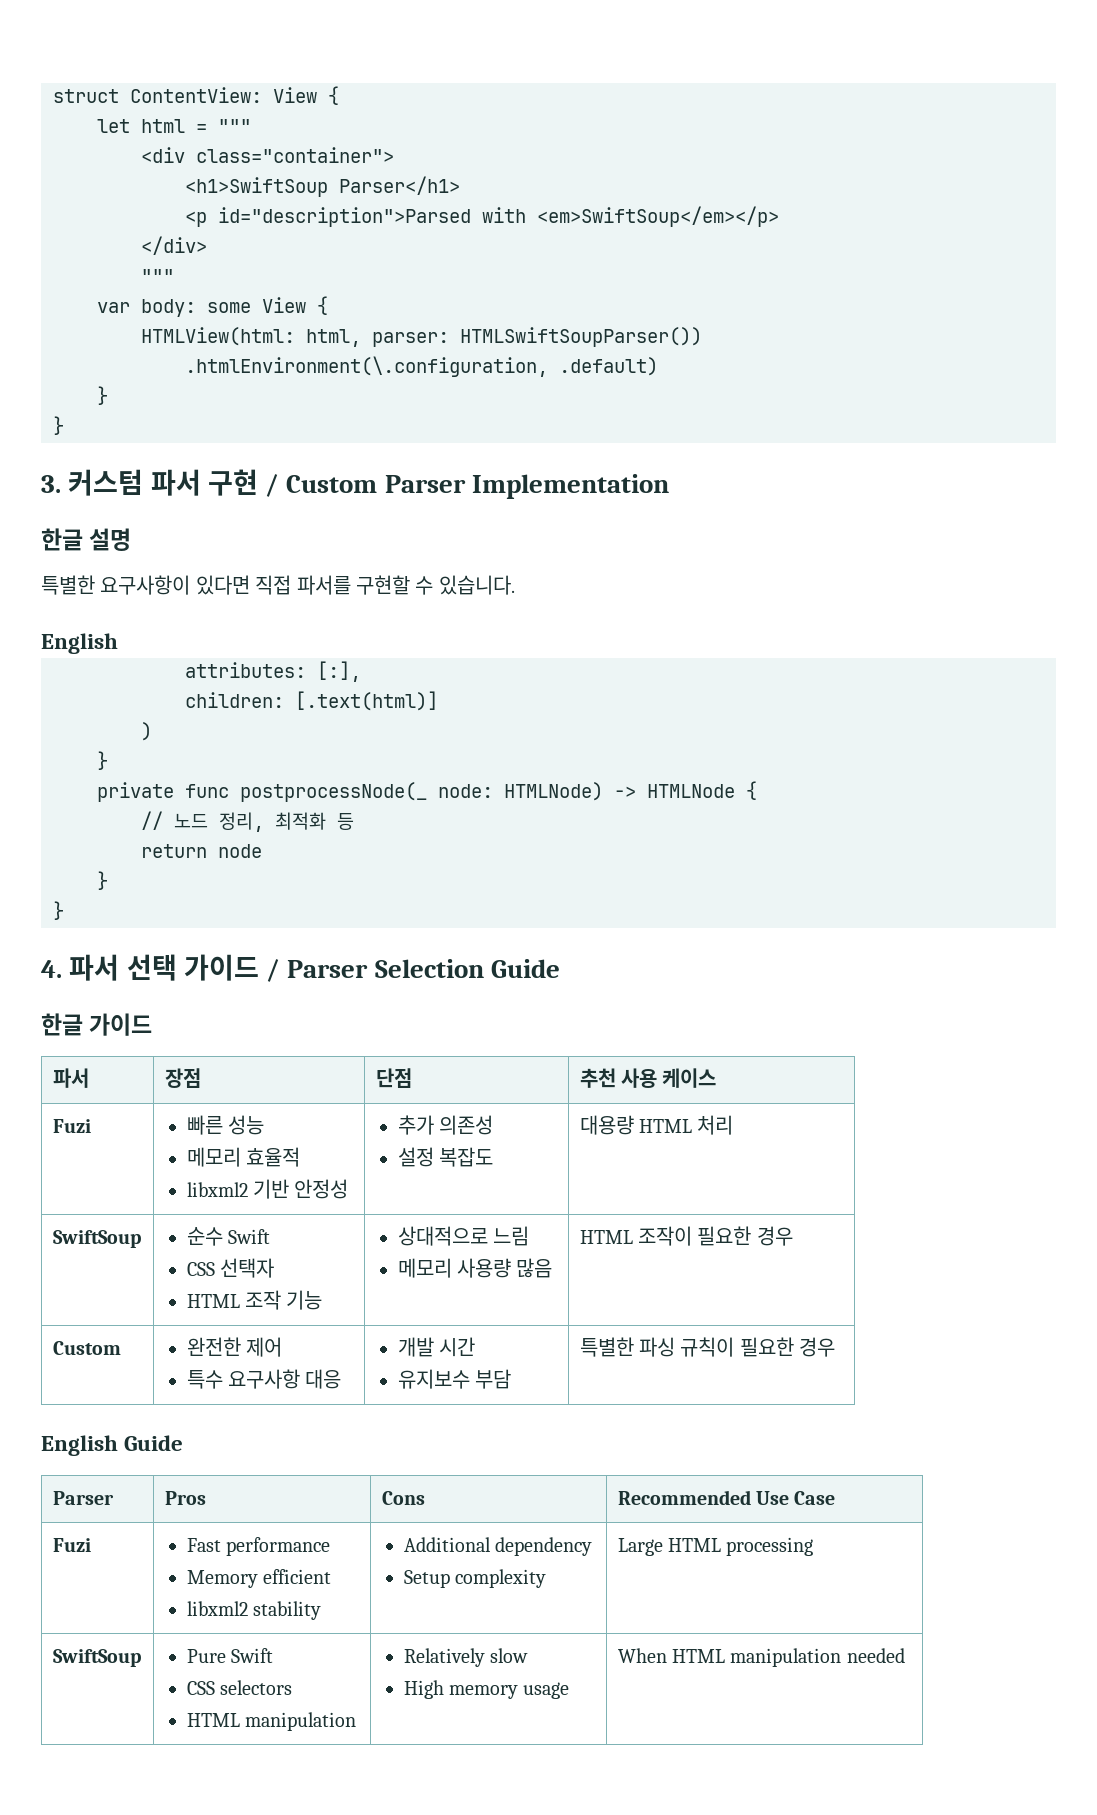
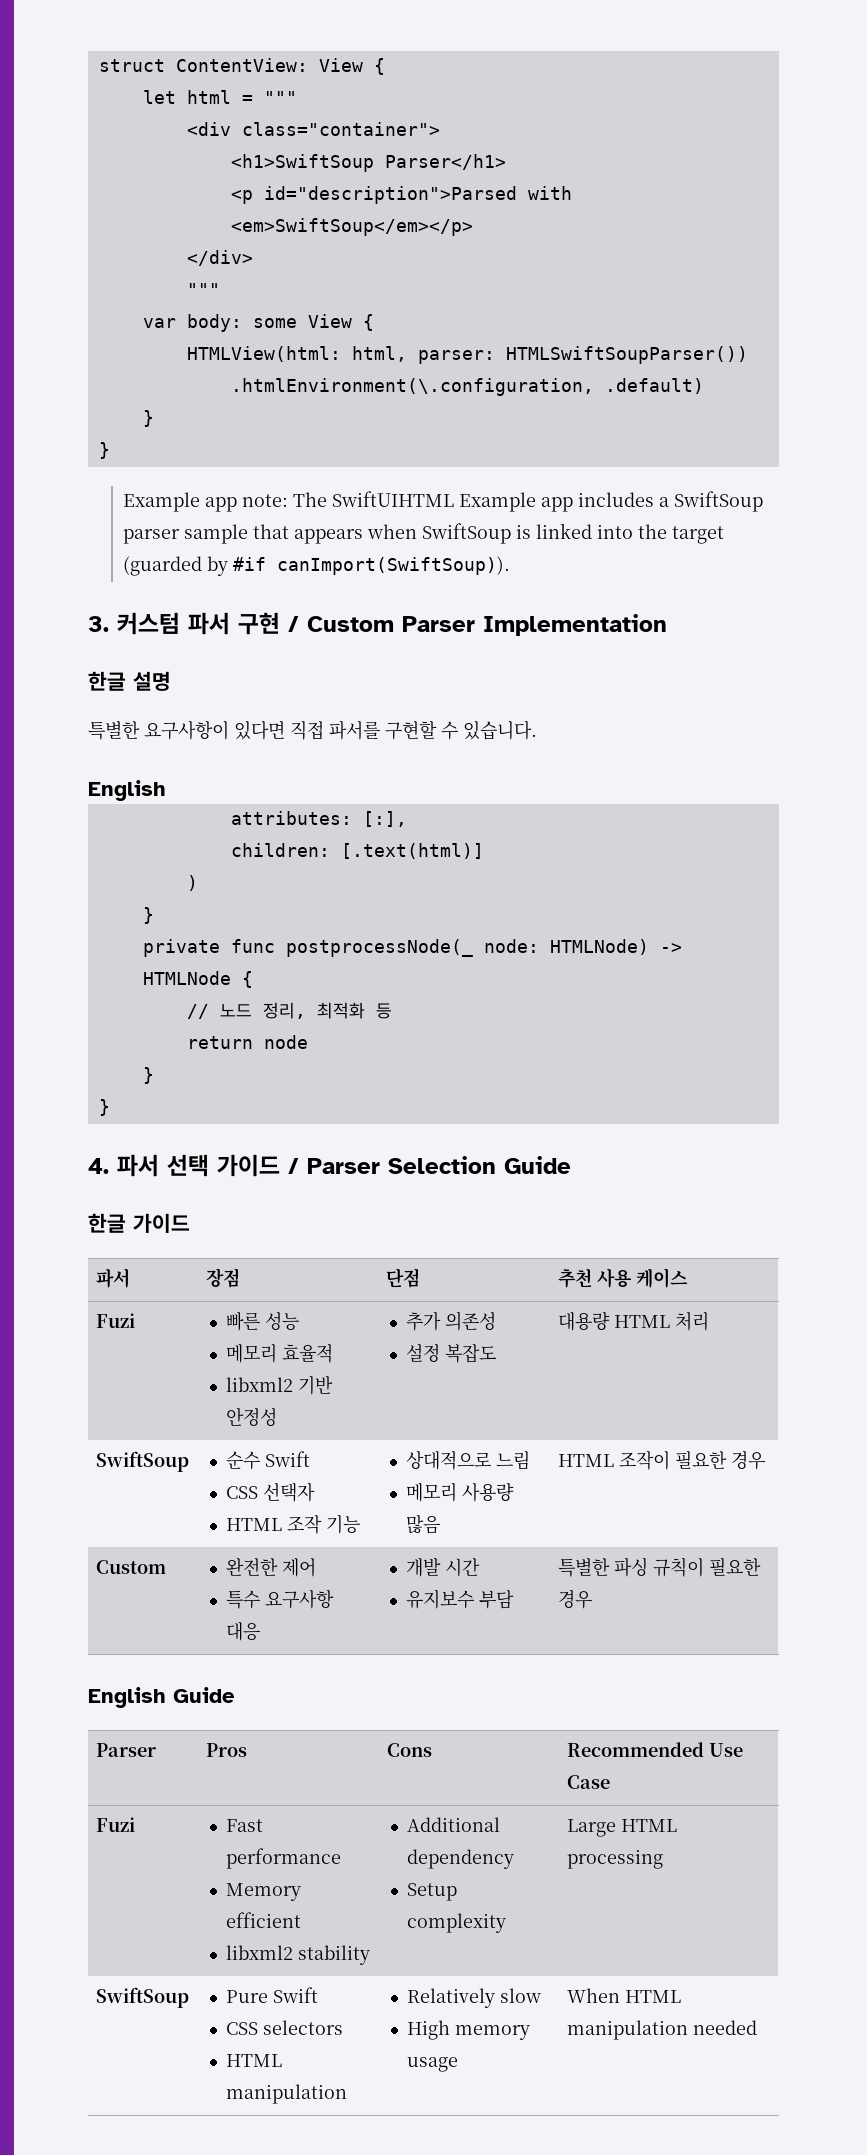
(64, 425) none -> [123,491,764,512] [123,523,725,544] [123,556,511,576] // Example app note: The SwiftUIHTML Example app includes a SwiftSoup parser sample that appears when SwiftSoup is linked into the target (guarded by #if canImport(SwiftSoup)).

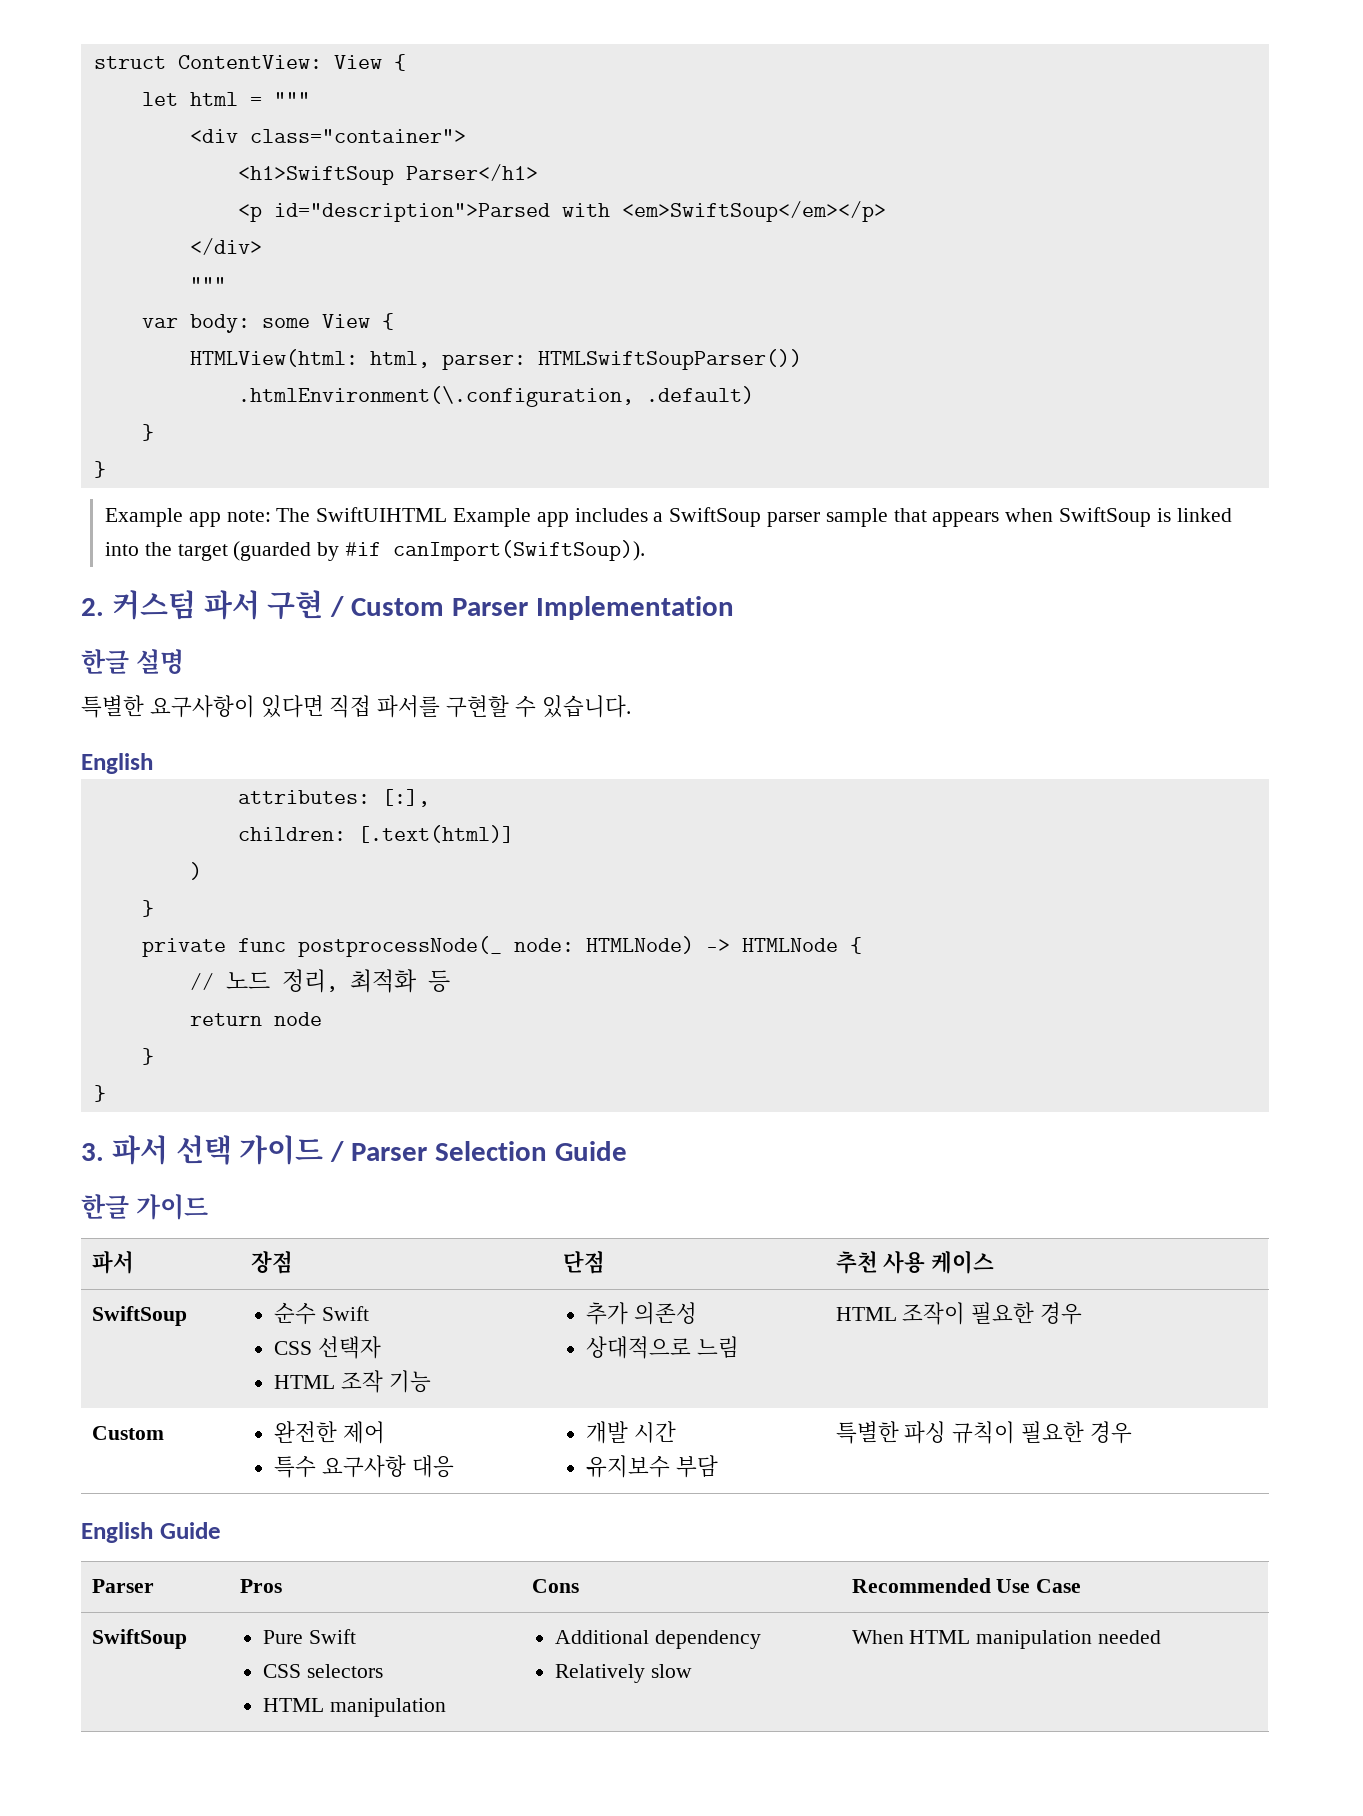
[88,616,109,632] 3. -> [81,598,104,616] 2.
[88,1158,109,1174] 4. -> [81,1143,104,1161] 3.
[96,1313,136,1328] [225,1311,299,1331] [225,1344,333,1363] [225,1376,333,1395] [225,1407,277,1426] [405,1311,496,1331] [405,1344,496,1363] [558,1311,710,1331] // Fuzi | 빠른 성능 // 메모리 효율적 // libxml2 기반 안정성 | 추가 의존성 // 설정 복잡도 | 대용량 HTML 처리 -> (995, 1262) none
(360, 1524) none -> [586,1302,698,1325] 추가 의존성 //
[405,1483,514,1502] [405,1514,440,1534] // 메모리 사용량 많음 -> (740, 1347) none
[96,1817,136,1832] [225,1819,263,1832] [225,1848,341,1869] [225,1883,301,1901] [225,1912,301,1928] [225,1945,370,1965] [406,1817,500,1832] [406,1849,514,1869] [406,1883,457,1901] [406,1913,506,1933] [567,1819,678,1837] [567,1849,664,1869] // Fuzi | Fast performance // Memory efficient // libxml2 stability | Additional dependency // Setup complexity | Large HTML processing -> (1082, 1586) none
(347, 2094) none -> [555,1630,762,1649] Additional dependency //
[406,2020,530,2040] [406,2057,458,2072] // High memory usage -> (693, 1671) none

